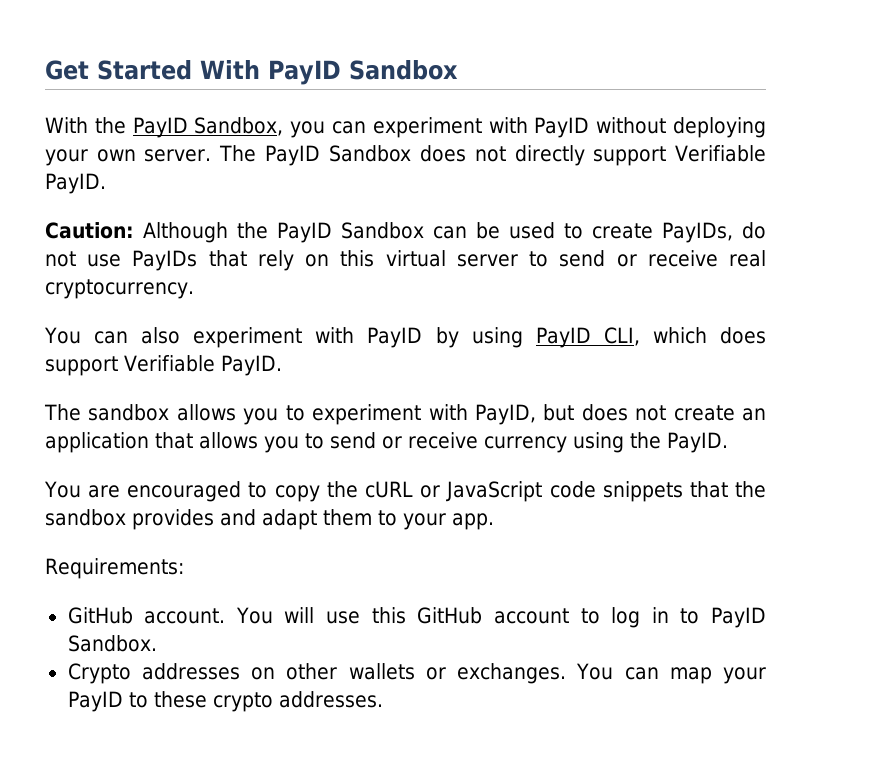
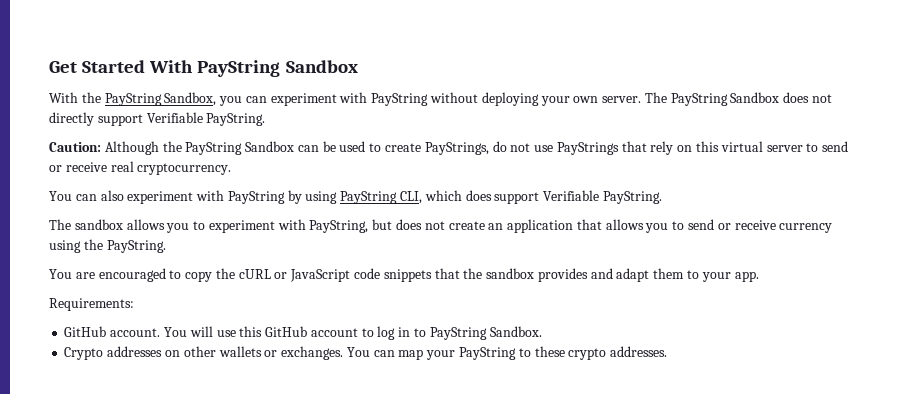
[268,60,341,85] PayID -> [197,60,281,77] PayString
[132,117,188,138] PayID -> [104,93,162,106] PayString
[534,117,590,138] PayID -> [371,93,429,106] PayString
[264,145,320,166] PayID -> [670,93,728,106] PayString
[45,173,106,194] PayID. -> [206,113,266,126] PayString.
[277,222,333,243] PayID -> [185,142,243,155] PayString
[662,222,734,243] PayIDs, -> [424,142,489,155] PayStrings,
[132,250,198,271] PayIDs -> [556,142,619,155] PayStrings
[367,327,423,348] PayID -> [227,191,285,204] PayString
[535,327,591,348] PayID -> [340,191,398,204] PayString
[220,355,282,376] PayID. -> [602,191,662,204] PayString.
[474,404,536,425] PayID, -> [309,220,369,233] PayString,
[667,432,728,453] PayID. -> [106,240,166,253] PayString.
[711,607,767,628] PayID -> [429,327,487,340] PayString
[67,691,123,712] PayID -> [458,347,516,360] PayString

